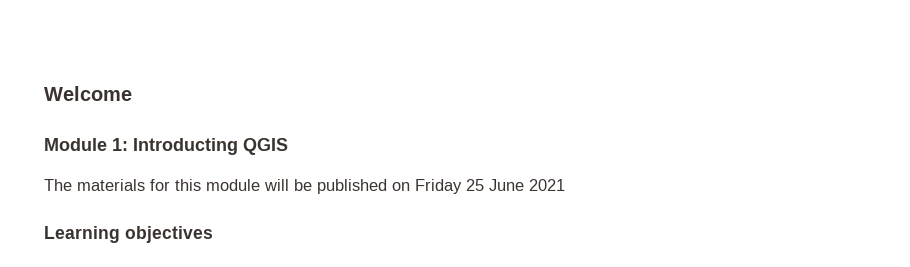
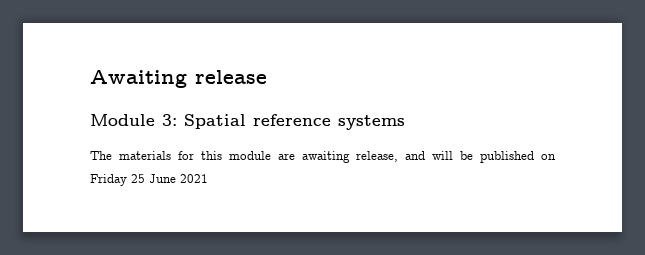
[44,86,132,101] Welcome -> [90,70,267,88] Awaiting release
[112,138,288,155] 1: Introducting QGIS -> [162,114,405,130] 3: Spatial reference systems
(260, 185) none -> [277,151,426,163] are awaiting release, and
[44,226,213,243] // Learning objectives -> (208, 178) none

